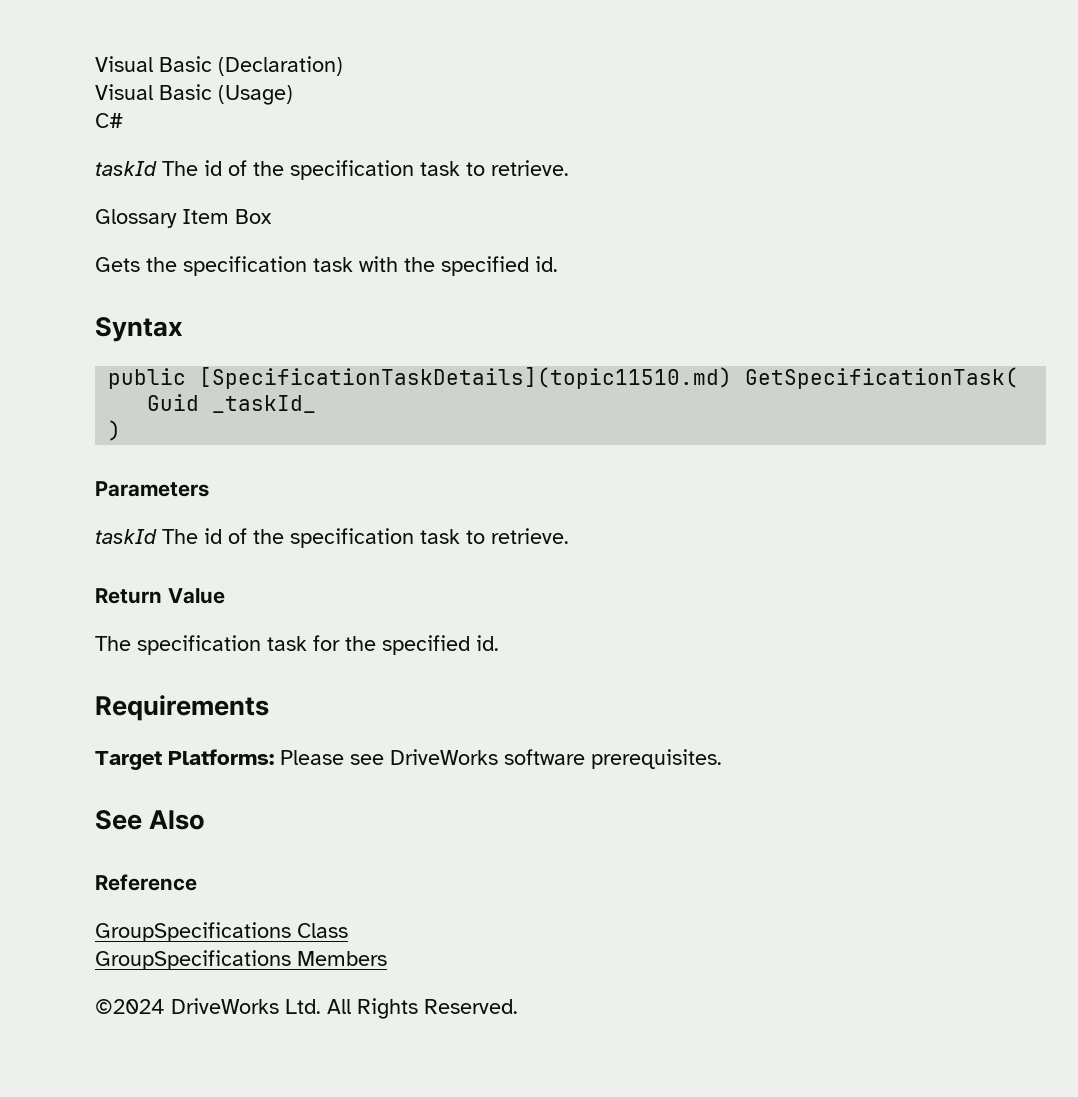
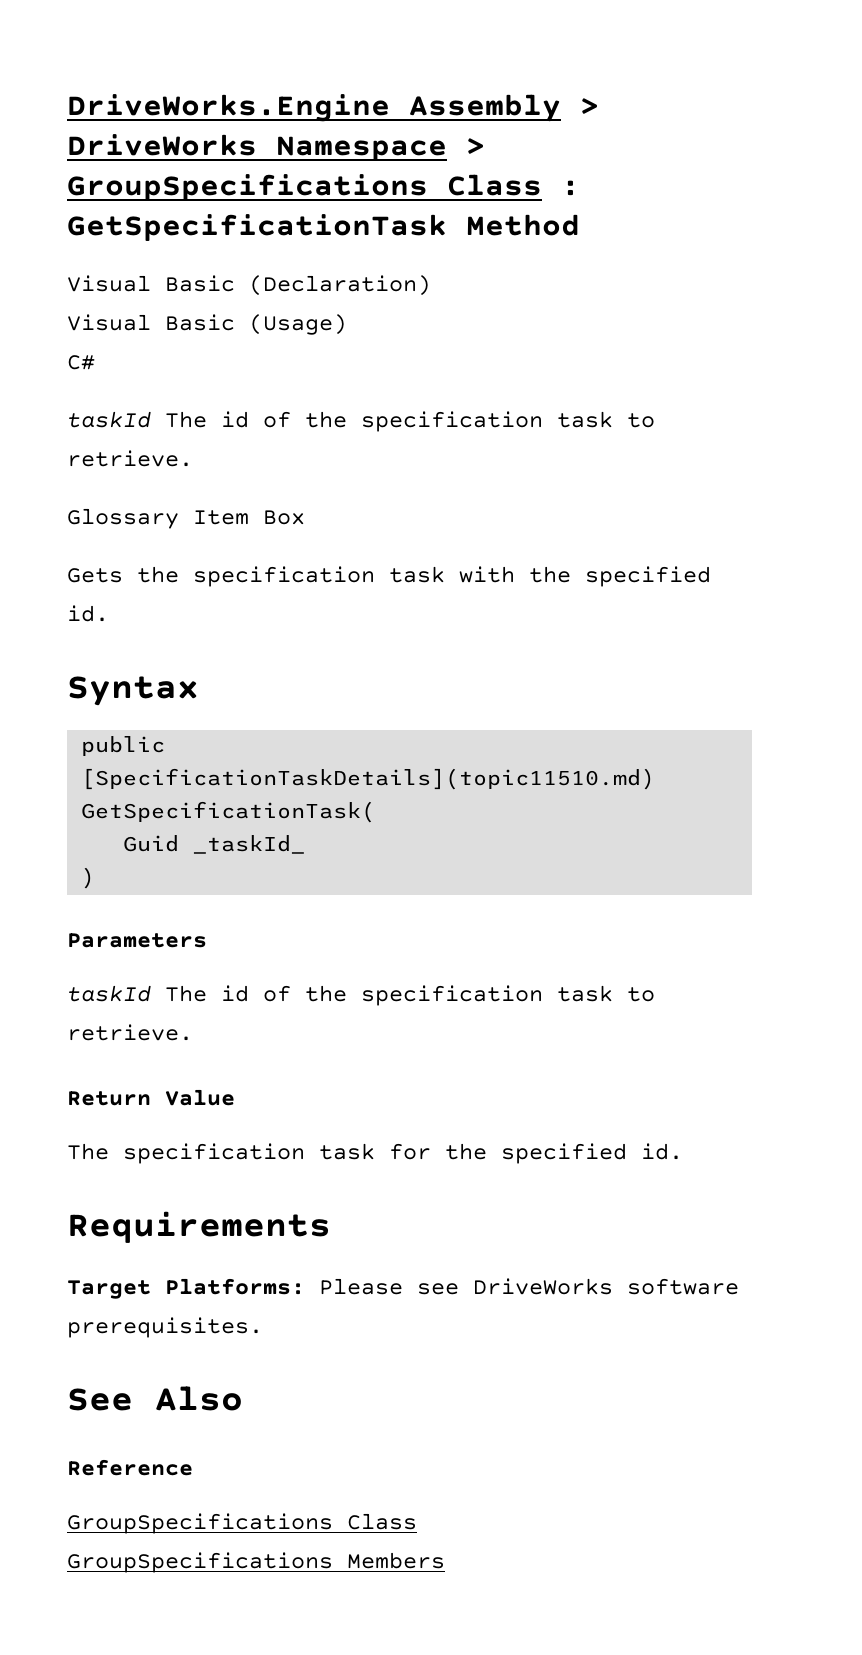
(95, 64) none -> [67,94,599,122] [67,134,485,161] [67,174,580,201] [67,214,580,241] DriveWorks.Engine Assembly > DriveWorks Namespace > GroupSpecifications Class : GetSpecificationTask Method //
[95,998,518,1019] // ©2024 DriveWorks Ltd. All Rights Reserved. -> (445, 1560) none

